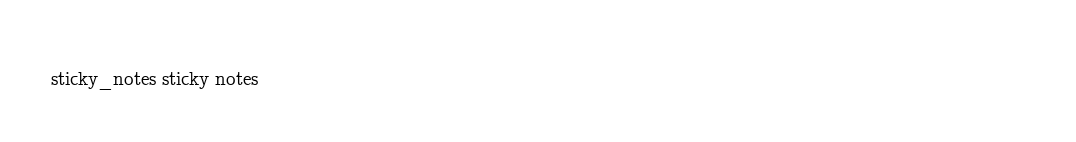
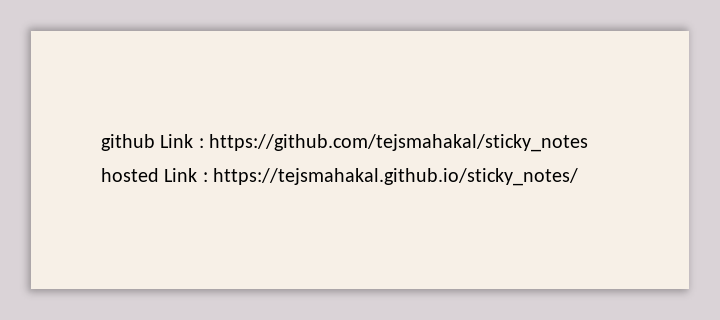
[51,72,258,90] sticky_notes sticky notes -> [101,134,589,152] [101,168,579,186] github Link : https://github.com/tejsmahakal/sticky_notes hosted Link : https://tejsmahakal.github.io/sticky_notes/

